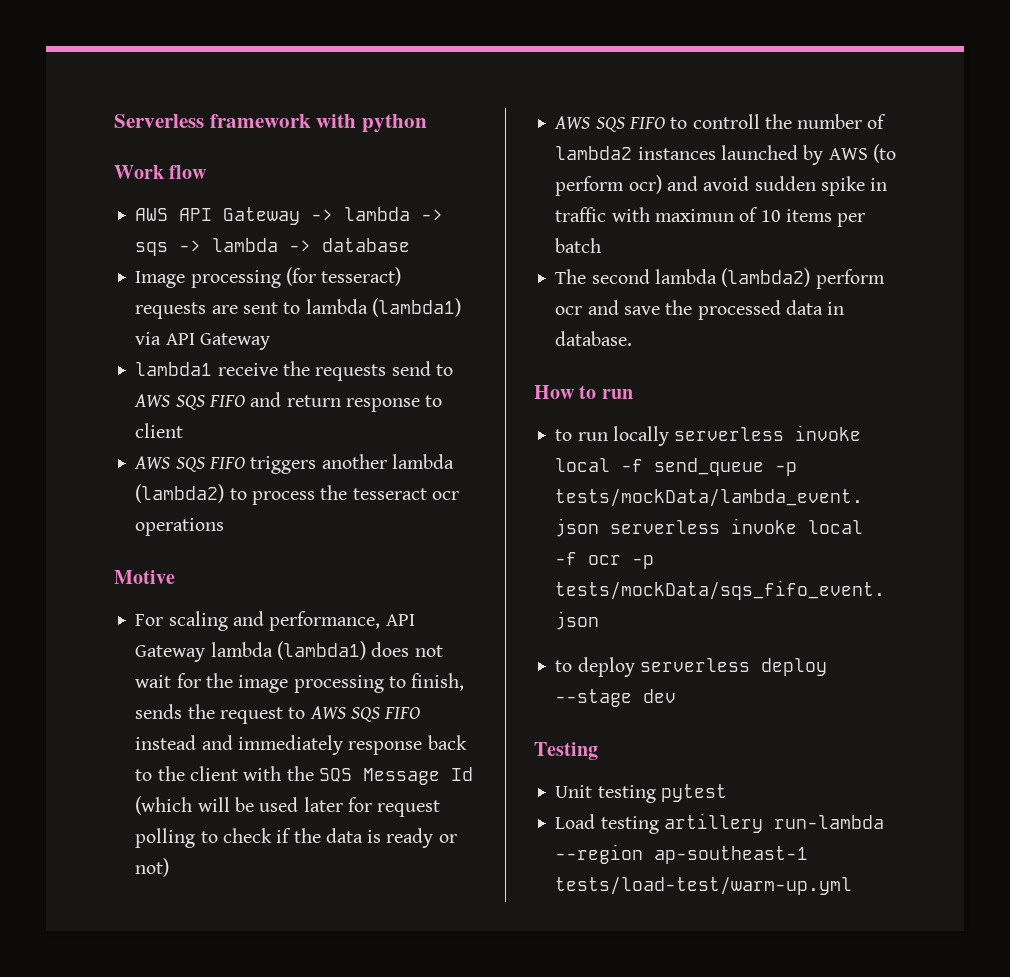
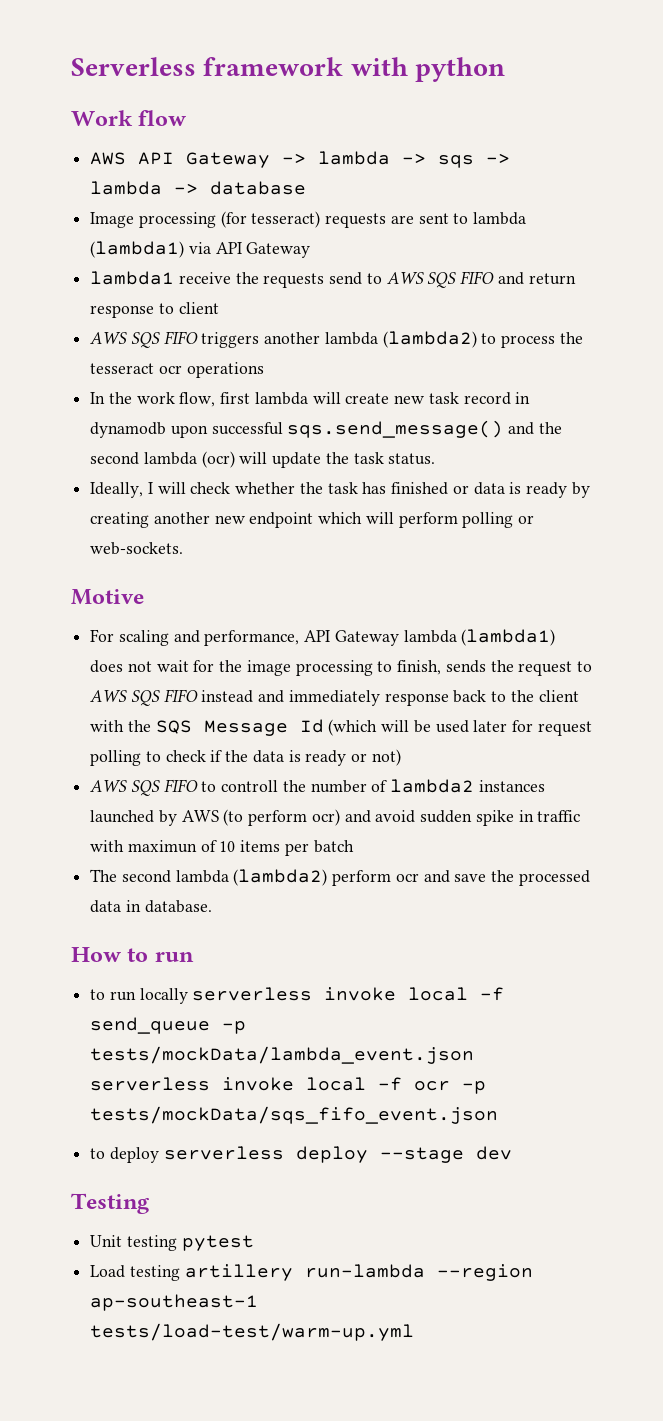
(225, 527) none -> [90,392,531,407] [90,420,562,438] [90,451,436,468] [90,482,590,498] [90,512,535,528] [90,542,184,555] // In the work flow, first lambda will create new task record in dynamodb upon successful sqs.send_message() and the second lambda (ocr) will update the task status. // Ideally, I will check whether the task has finished or data is ready by creating another new endpoint which will perform polling or web-sockets.

